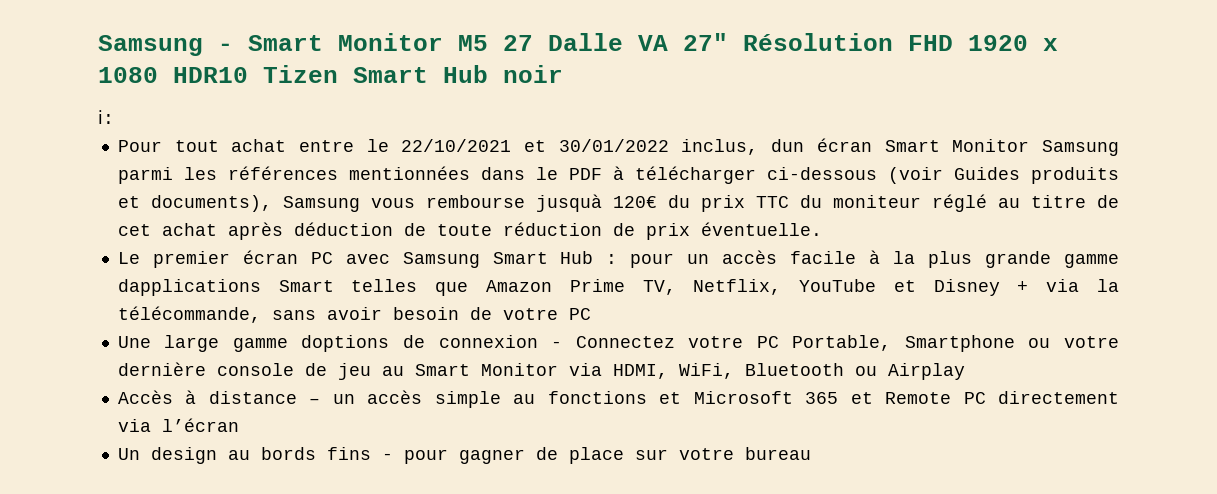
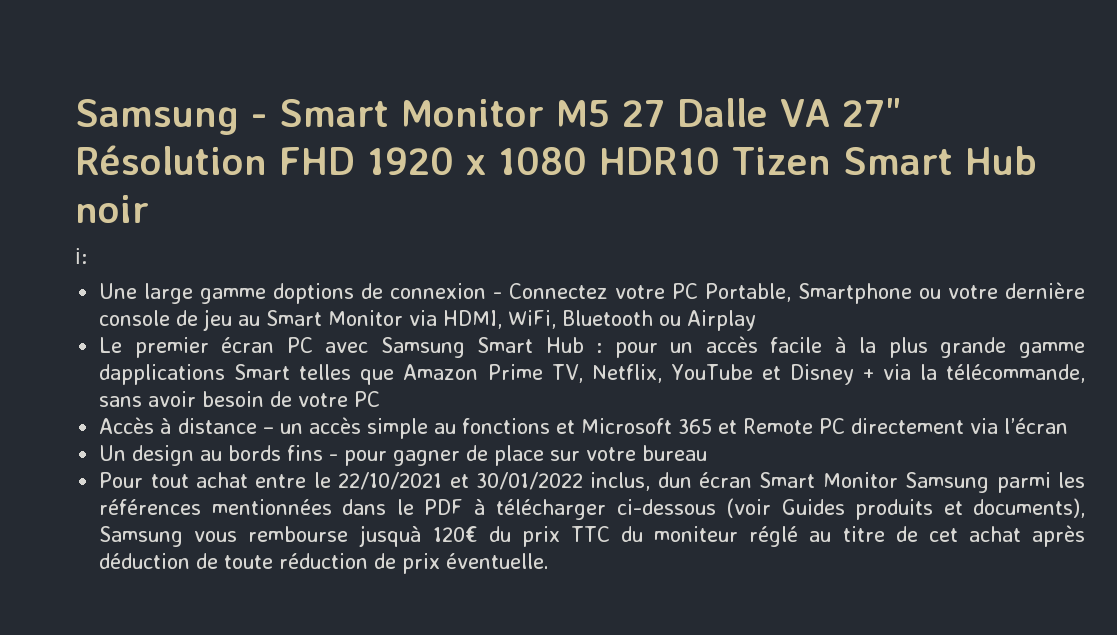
(114, 117) none -> [99,282,1085,304] [99,309,757,331] [99,336,1085,358] [99,364,1085,385] [99,391,381,407] [99,417,1069,439] [99,445,708,466] // Une large gamme doptions de connexion - Connectez votre PC Portable, Smartphone ou votre dernière console de jeu au Smart Monitor via HDMI, WiFi, Bluetooth ou Airplay // Le premier écran PC avec Samsung Smart Hub : pour un accès facile à la plus grande gamme dapplications Smart telles que Amazon Prime TV, Netflix, YouTube et Disney + via la télécommande, sans avoir besoin de votre PC // Accès à distance – un accès simple au fonctions et Microsoft 365 et Remote PC directement via l’écran // Un design au bords fins - pour gagner de place sur votre bureau
[117,250,1120,268] [117,279,1119,296] [117,306,591,323] [117,335,1119,352] [117,362,965,380] [117,390,1120,408] [117,418,239,432] [117,447,811,464] // Le premier écran PC avec Samsung Smart Hub : pour un accès facile à la plus grande gamme dapplications Smart telles que Amazon Prime TV, Netflix, YouTube et Disney + via la télécommande, sans avoir besoin de votre PC // Une large gamme doptions de connexion - Connectez votre PC Portable, Smartphone ou votre dernière console de jeu au Smart Monitor via HDMI, WiFi, Bluetooth ou Airplay // Accès à distance – un accès simple au fonctions et Microsoft 365 et Remote PC directement via l’écran // Un design au bords fins - pour gagner de place sur votre bureau -> (550, 561) none

